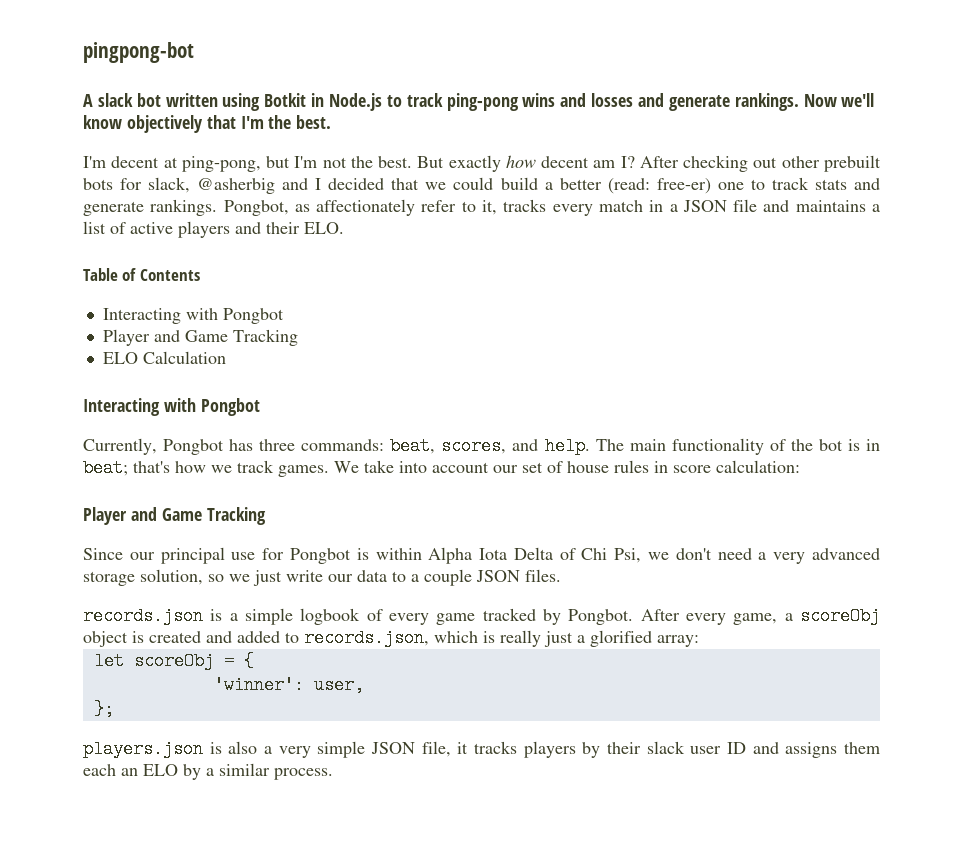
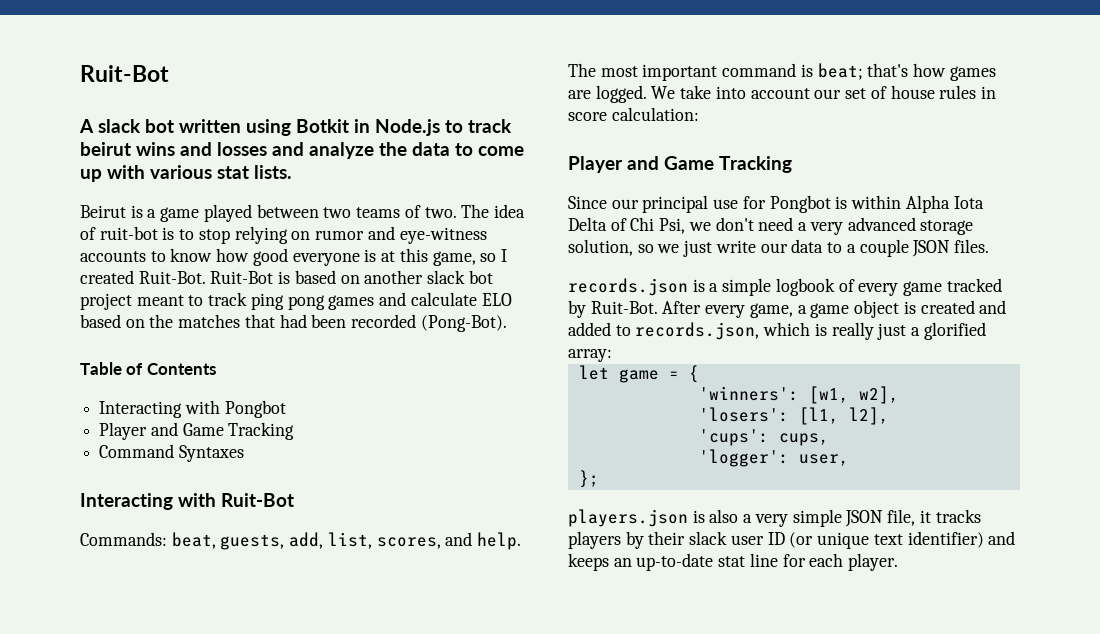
[83,42,194,63] pingpong-bot -> [80,65,169,82] Ruit-Bot
[446,93,519,111] ping-pong -> [80,142,131,156] beirut
[668,93,875,111] [83,115,332,133] [83,155,882,172] [83,177,881,194] [83,199,880,216] [83,221,344,238] generate rankings. Now we'll know objectively that I'm the best. // I'm decent at ping-pong, but I'm not the best. But exactly how decent am I? After checking out other prebuilt bots for slack, @asherbig and I decided that we could build a better (read: free-er) one to track stats and generate rankings. Pongbot, as affectionately refer to it, tracks every match in a JSON file and maintains a list of active players and their ELO. -> [309,142,524,159] [80,165,292,182] [80,204,525,222] [80,226,487,244] [80,248,507,266] [80,270,493,284] [80,292,512,310] [80,314,507,332] analyze the data to come up with various stat lists. // Beirut is a game played between two teams of two. The idea of ruit-bot is to stop relying on rumor and eye-witness accounts to know how good everyone is at this game, so I created Ruit-Bot. Ruit-Bot is based on another slack bot project meant to track ping pong games and calculate ELO based on the matches that had been recorded (Pong-Bot).
[102,351,226,364] [83,398,260,416] [83,437,880,455] [83,459,329,477] ELO Calculation // Interacting with Pongbot // Currently, Pongbot has three commands: beat, scores, and help. The main functionality of the bot is in beat; that's how we track games. -> [99,444,244,462] [80,493,294,510] [80,532,522,550] [568,63,996,81] [568,85,647,103] Command Syntaxes // Interacting with Ruit-Bot // Commands: beat, guests, add, list, scores, and help. The most important command is beat; that's how games are logged.
[568,609,634,625] Pongbot. -> [590,301,658,314] Ruit-Bot.
[800,607,881,625] scoreObj -> [810,303,850,318] game
[133,652,214,670] scoreObj -> [618,369,659,383] game
[213,676,304,694] 'winner': -> [698,386,899,404] [698,407,889,425] [698,429,829,446] [698,449,789,467] 'winners': [w1, w2], // 'losers': [l1, l2], // 'cups': cups, // 'logger':
[752,742,880,758] [83,763,333,780] and assigns them each an ELO by a similar process. -> [789,531,1016,549] [568,553,899,571] (or unique text identifier) and keeps an up-to-date stat line for each player.

